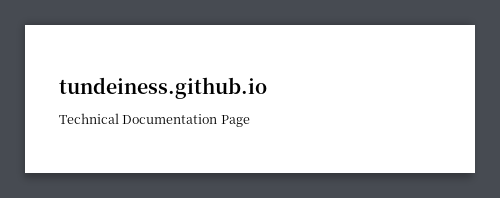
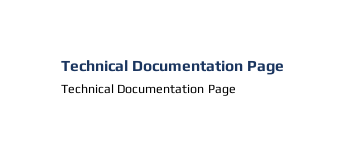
[59,77,267,99] tundeiness.github.io -> [61,60,285,75] Technical Documentation Page

